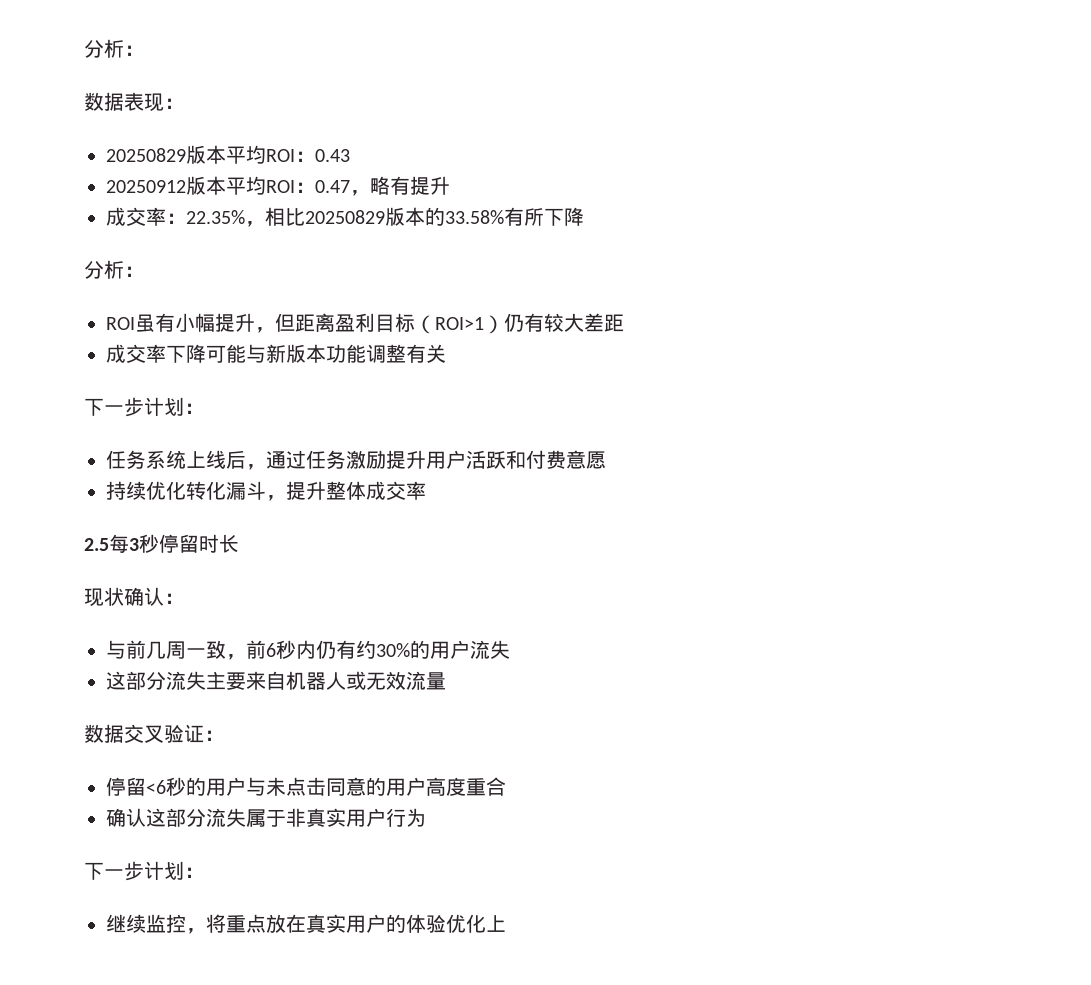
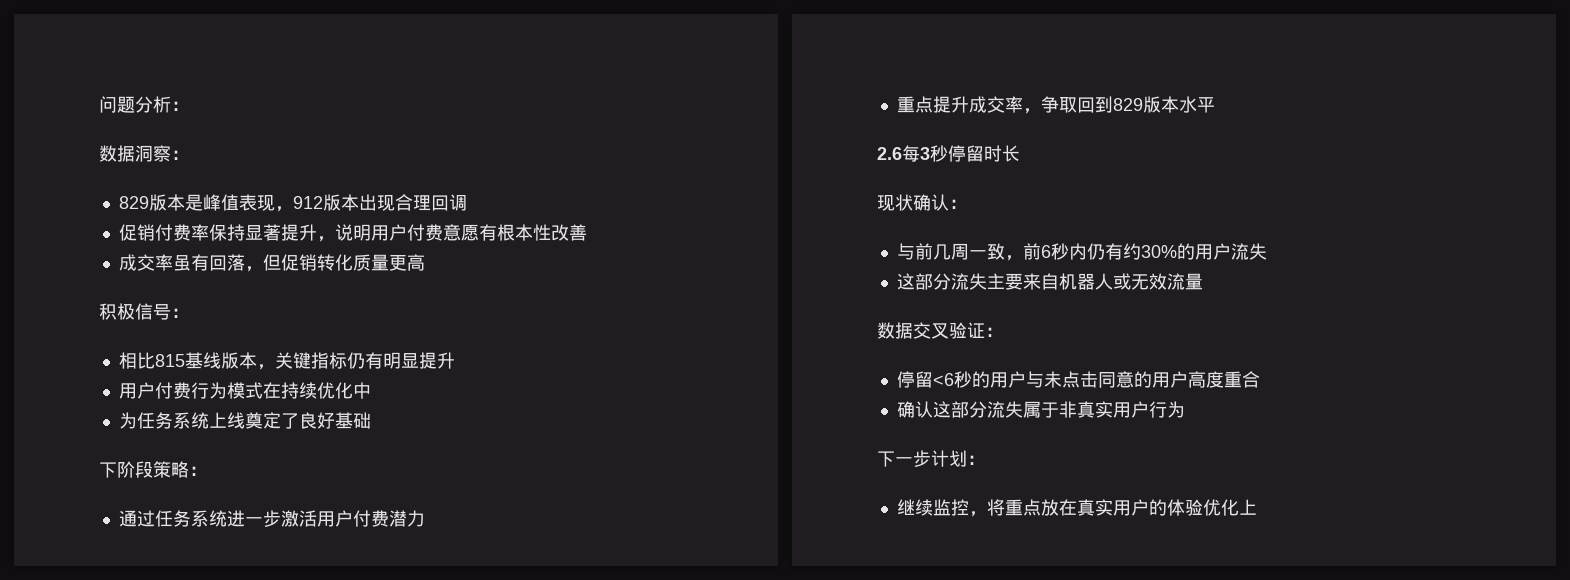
(84, 48) none -> [99,96,135,113] 问题
[124,92,184,112] [106,145,350,164] [106,176,450,196] [106,207,584,227] [84,260,144,279] [106,313,624,334] [106,344,446,363] [84,397,204,417] [106,450,606,470] [106,481,426,501] [84,538,109,551] 表现： // 20250829版本平均ROI：0.43 // 20250912版本平均ROI：0.47，略有提升 // 成交率：22.35%，相比20250829版本的33.58%有所下降 // 分析： // ROI虽有小幅提升，但距离盈利目标（ROI>1）仍有较大差距 // 成交率下降可能与新版本功能调整有关 // 下一步计划： // 任务系统上线后，通过任务激励提升用户活跃和付费意愿 // 持续优化转化漏斗，提升整体成交率 // 2.5 -> [135,145,189,162] [118,194,467,212] [118,224,587,242] [118,254,425,272] [99,303,189,320] [118,352,455,370] [118,382,371,399] [118,412,371,429] [99,461,207,478] [118,510,425,527] [896,96,1215,114] [877,147,902,160] 洞察： // 829版本是峰值表现，912版本出现合理回调 // 促销付费率保持显著提升，说明用户付费意愿有根本性改善 // 成交率虽有回落，但促销转化质量更高 // 积极信号： // 相比815基线版本，关键指标仍有明显提升 // 用户付费行为模式在持续优化中 // 为任务系统上线奠定了良好基础 // 下阶段策略： // 通过任务系统进一步激活用户付费潜力 // 重点提升成交率，争取回到829版本水平 // 2.6

